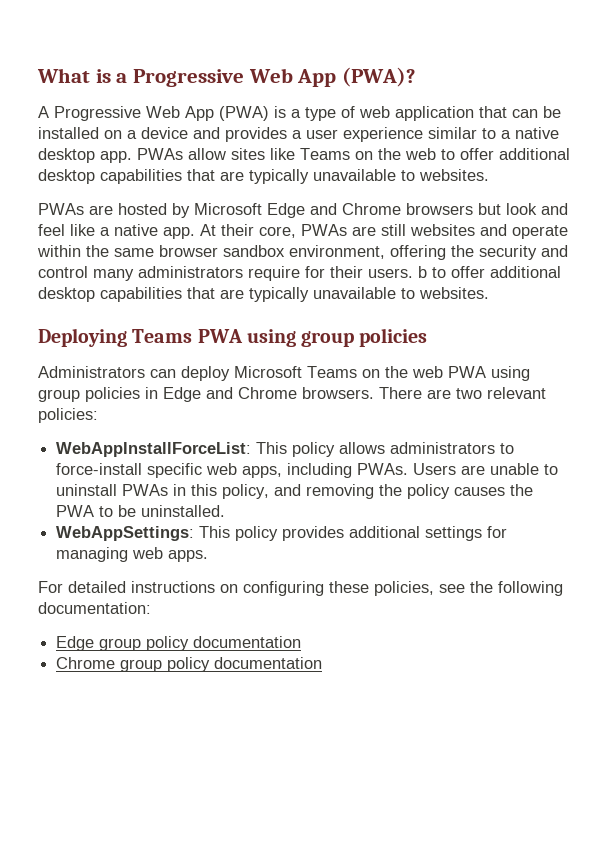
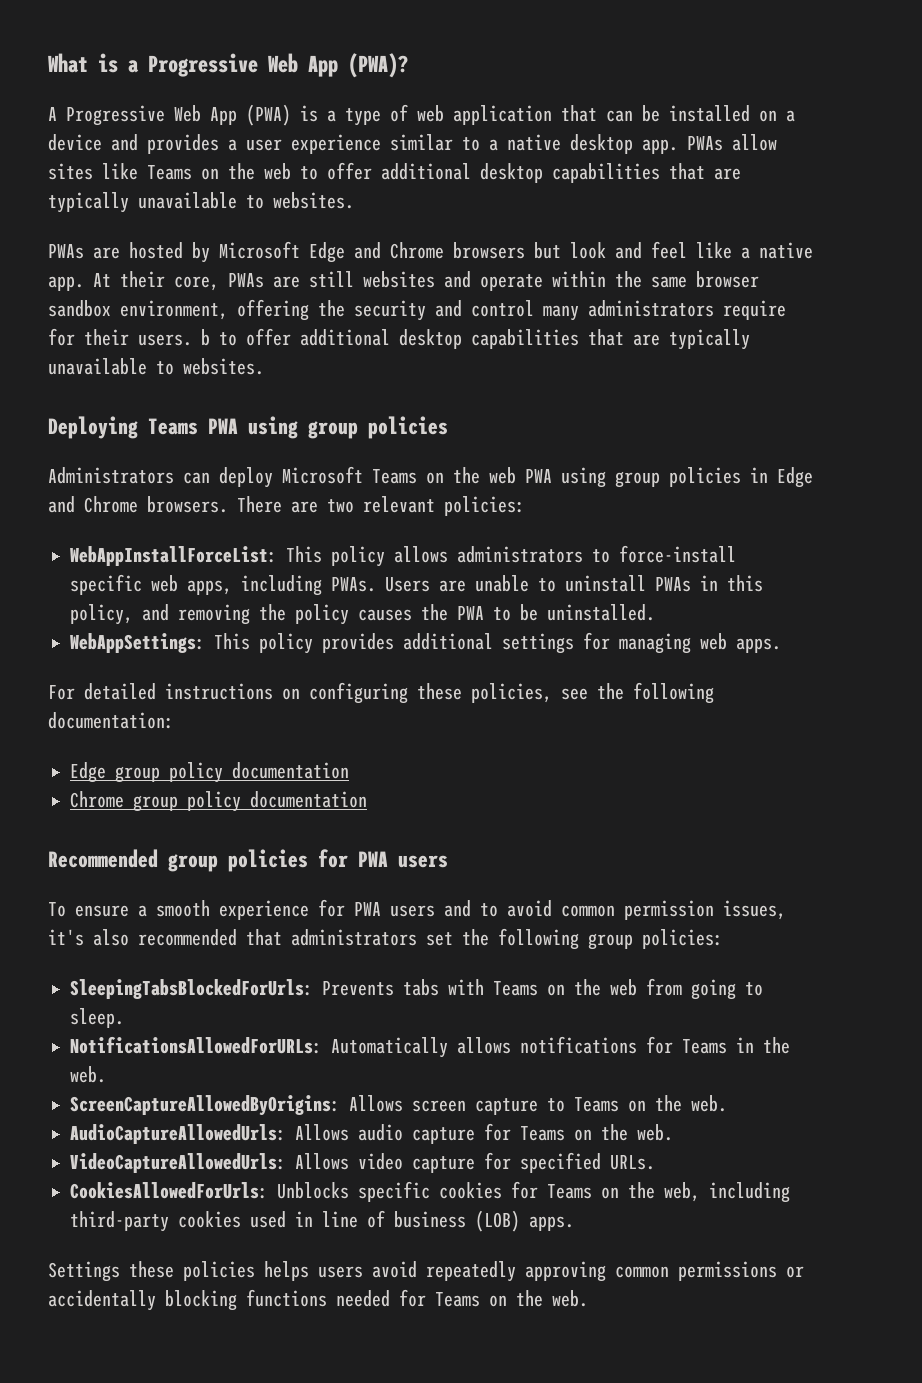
(323, 663) none -> [48,849,448,872] [48,899,786,920] [48,928,723,950] [70,978,763,1000] [70,1008,124,1028] [70,1036,790,1058] [70,1066,106,1083] [70,1095,727,1116] [70,1123,673,1144] [70,1152,655,1173] [70,1181,790,1203] [70,1210,574,1232] [48,1261,804,1282] [48,1289,588,1311] // Recommended group policies for PWA users // To ensure a smooth experience for PWA users and to avoid common permission issues, it's also recommended that administrators set the following group policies: // SleepingTabsBlockedForUrls: Prevents tabs with Teams on the web from going to sleep. // NotificationsAllowedForURLs: Automatically allows notifications for Teams in the web. // ScreenCaptureAllowedByOrigins: Allows screen capture to Teams on the web. // AudioCaptureAllowedUrls: Allows audio capture for Teams on the web. // VideoCaptureAllowedUrls: Allows video capture for specified URLs. // CookiesAllowedForUrls: Unblocks specific cookies for Teams on the web, including third-party cookies used in line of business (LOB) apps. // Settings these policies helps users avoid repeatedly approving common permissions or accidentally blocking functions needed for Teams on the web.

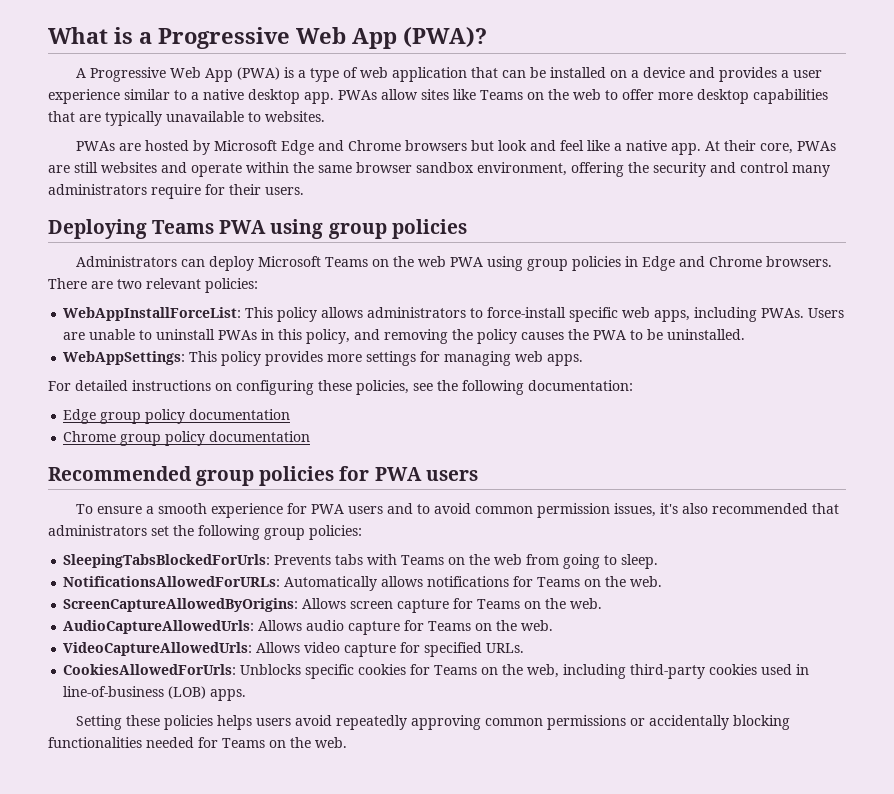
[381,163,471,180] additional -> [658,92,693,100] more
[201,328,750,350] [48,358,264,375] b to offer additional desktop capabilities that are typically unavailable to websites. -> (304, 191) none
[403,633,493,650] additional -> [327,354,363,362] more
[736,1037,754,1053] in -> [584,579,602,587] on
[547,1098,565,1112] to -> [453,598,474,609] for
[322,1210,466,1228] line of business -> [63,686,165,697] line-of-business
[48,1261,120,1282] Settings -> [75,715,122,730] Setting
[246,1289,327,1307] functions -> [48,737,142,748] functionalities

